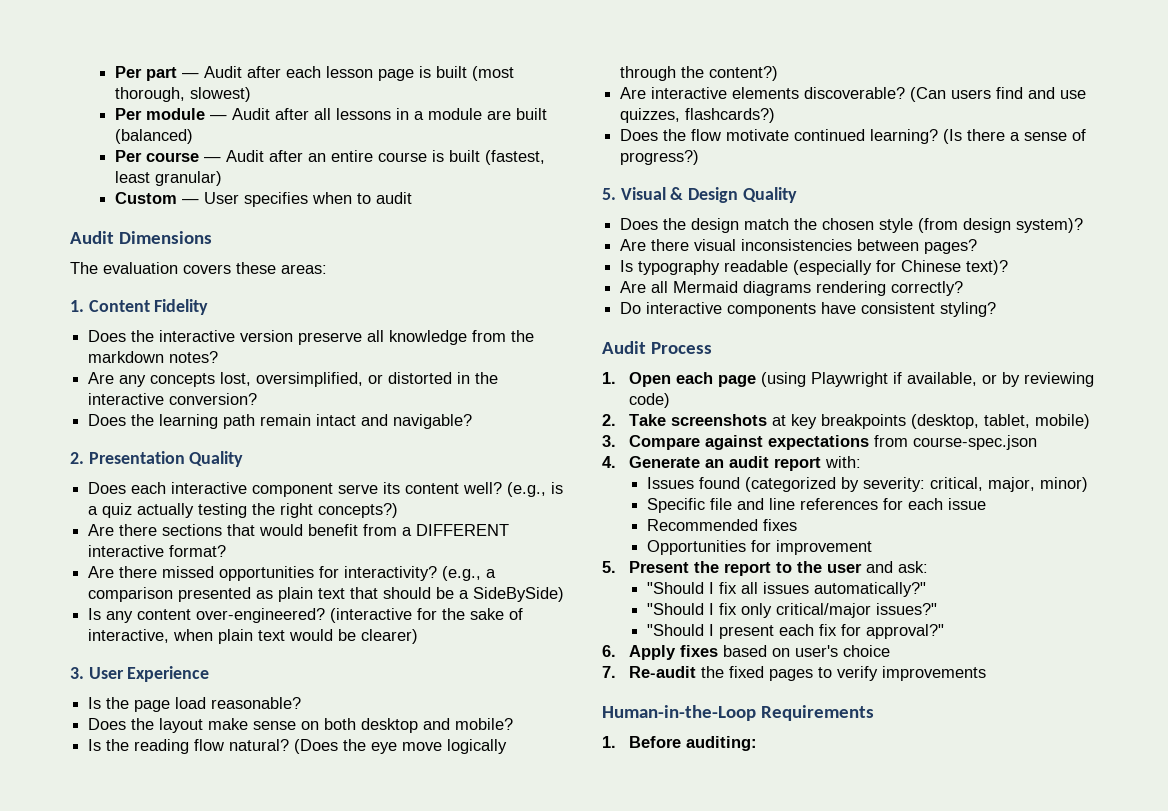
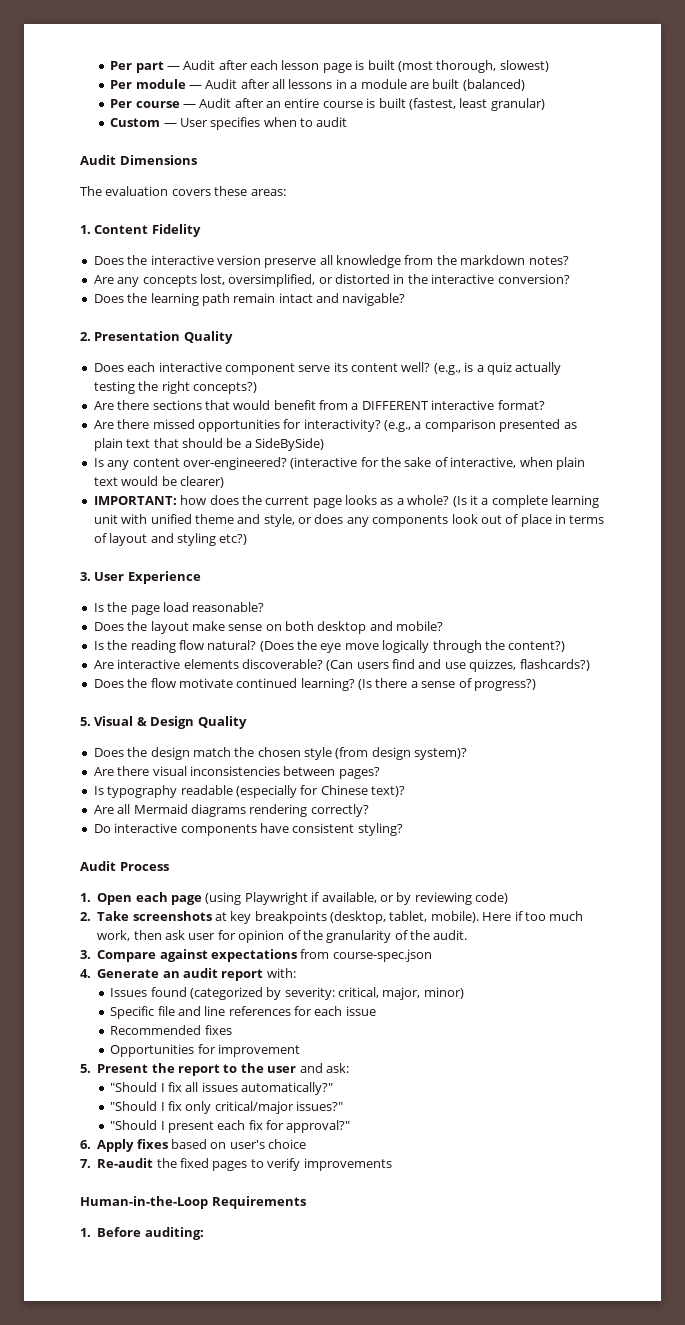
(419, 636) none -> [93,495,599,508] [93,514,605,527] [93,533,248,546] // IMPORTANT: how does the current page looks as a whole? (Is it a complete learning unit with unified theme and style, or does any components look out of place in terms of layout and styling etc?)
[1034,414,1090,429] mobile) -> [430,911,584,923] [97,930,468,943] mobile). Here if too much work, then ask user for opinion of the granularity of the audit.

